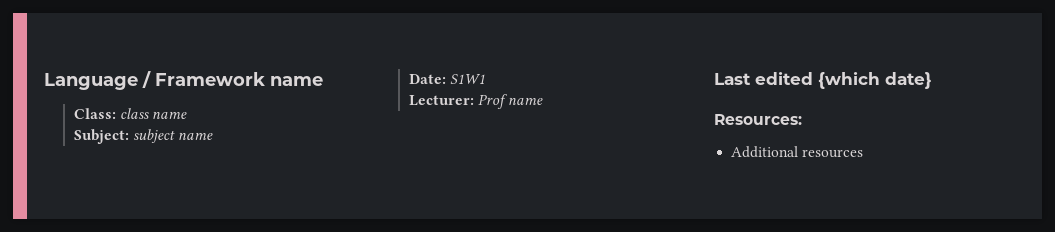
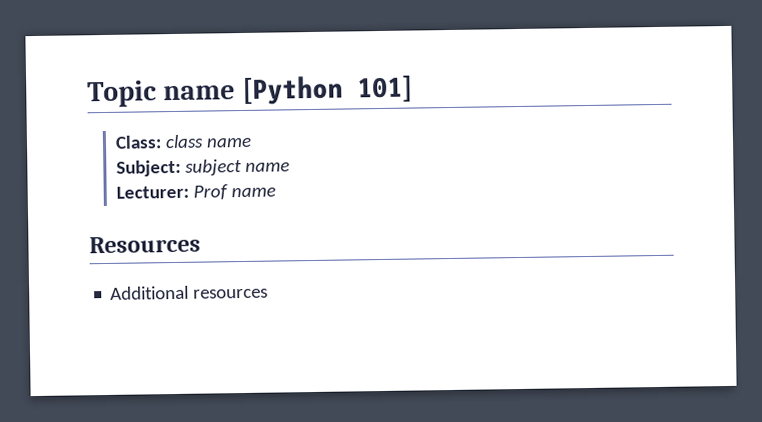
[44,71,323,90] Language / Framework name -> [87,75,413,108] Topic name [Python 101]
[408,74,486,84] // Date: S1W1 -> (290, 167) none
[714,72,932,89] [714,114,802,125] Last edited {which date} // Resources: -> [89,235,201,254] Resources

